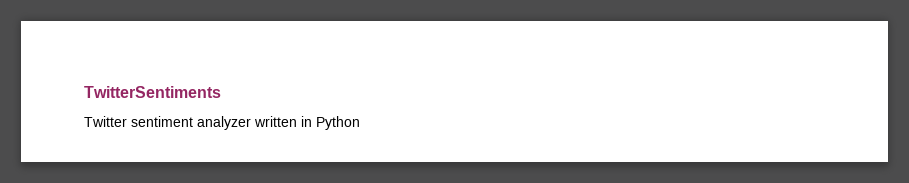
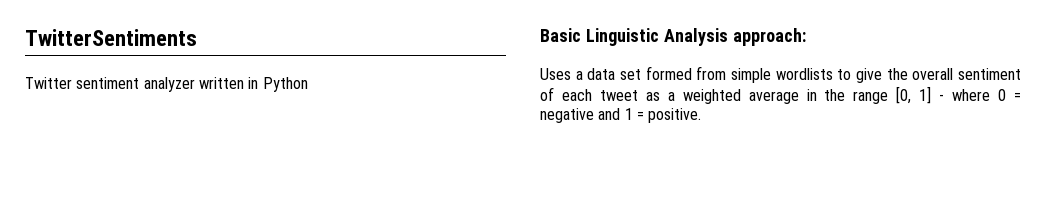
(360, 123) none -> [540,28,806,46] [540,66,1021,83] [540,86,1021,104] [540,108,702,123] // Basic Linguistic Analysis approach: // Uses a data set formed from simple wordlists to give the overall sentiment of each tweet as a weighted average in the range [0, 1] - where 0 = negative and 1 = positive.

